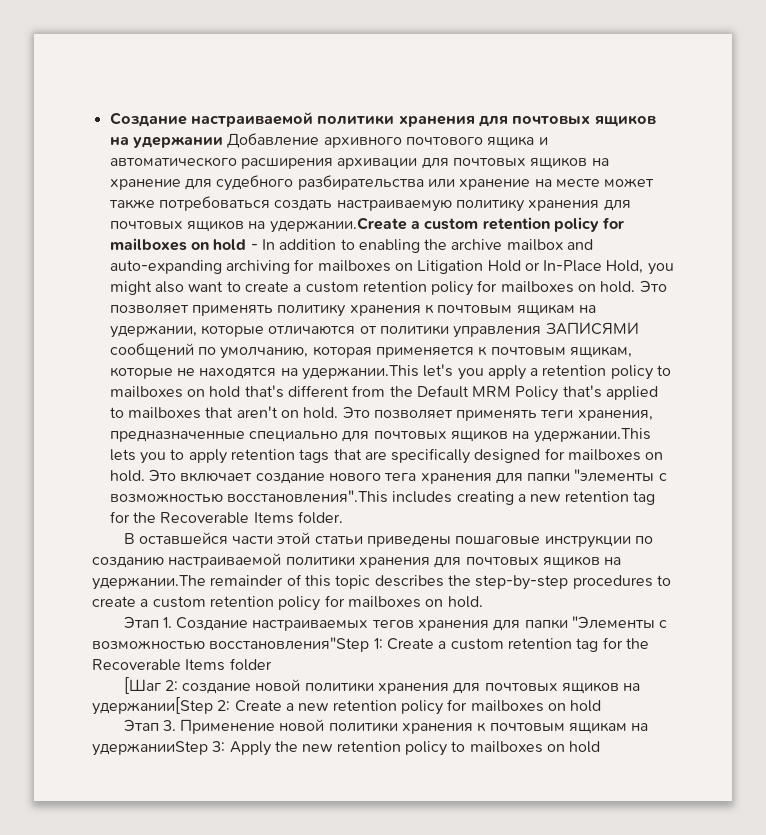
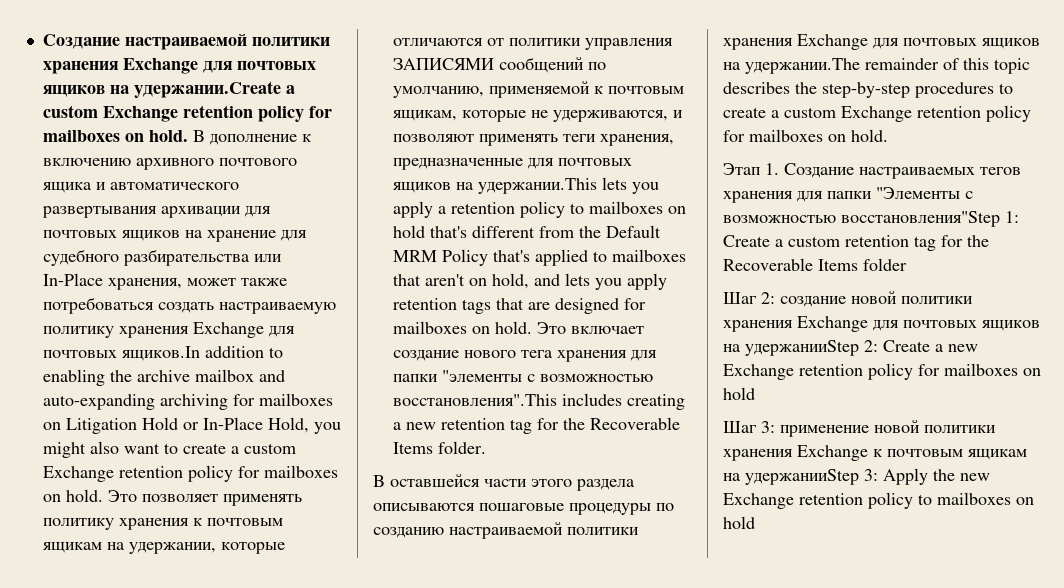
[478,115,656,127] [109,133,320,148] для почтовых ящиков на удержании Добавление -> [122,58,316,74] [42,81,295,98] [42,105,332,122] [42,130,311,145] [42,158,131,166] Exchange для почтовых ящиков на удержании.Create a custom Exchange retention policy for mailboxes on hold. В дополнение к включению
[240,158,333,169] расширения -> [41,206,157,218] развертывания
[459,179,600,190] хранение на месте -> [42,273,182,290] In-Place хранения,
[603,200,631,211] [109,217,625,233] [109,238,275,251] для почтовых ящиков на удержании.Create a custom retention policy for mailboxes on hold - In -> [192,322,295,338] [42,346,200,361] Exchange для почтовых ящиков.In
(359, 287) none -> [42,466,114,482] Exchange
[312,346,474,358] которая применяется -> [488,81,590,98] применяемой
[199,364,454,380] находятся на удержании.This let's -> [552,110,683,122] [392,134,674,146] [392,158,632,170] [392,177,627,194] удерживаются, и позволяют применять теги хранения, предназначенные для почтовых ящиков на удержании.This lets
[303,406,653,421] [109,428,651,443] [109,449,185,464] hold. Это позволяет применять теги хранения, предназначенные специально для почтовых ящиков на удержании.This lets you to -> [491,273,622,290] hold, and lets you
[391,448,471,464] specifically -> (550, 306) none
[277,532,631,548] этой статьи приведены пошаговые инструкции -> [531,479,635,491] [373,503,651,515] этого раздела описываются пошаговые процедуры
(430, 562) none -> [797,34,868,50] Exchange
(206, 602) none -> [841,106,912,122] Exchange
[123,677,161,694] [Шаг -> [723,292,756,304] Шаг
[453,682,641,694] [92,697,213,715] для почтовых ящиков на удержании[Step -> [797,316,1040,332] [723,340,859,356] Exchange для почтовых ящиков на удержанииStep
(330, 707) none -> [723,364,794,380] Exchange
[123,719,474,734] Этап 3. Применение новой политики хранения -> [723,420,996,437] [723,445,868,461] Шаг 3: применение новой политики хранения Exchange
(334, 748) none -> [723,493,794,509] Exchange

